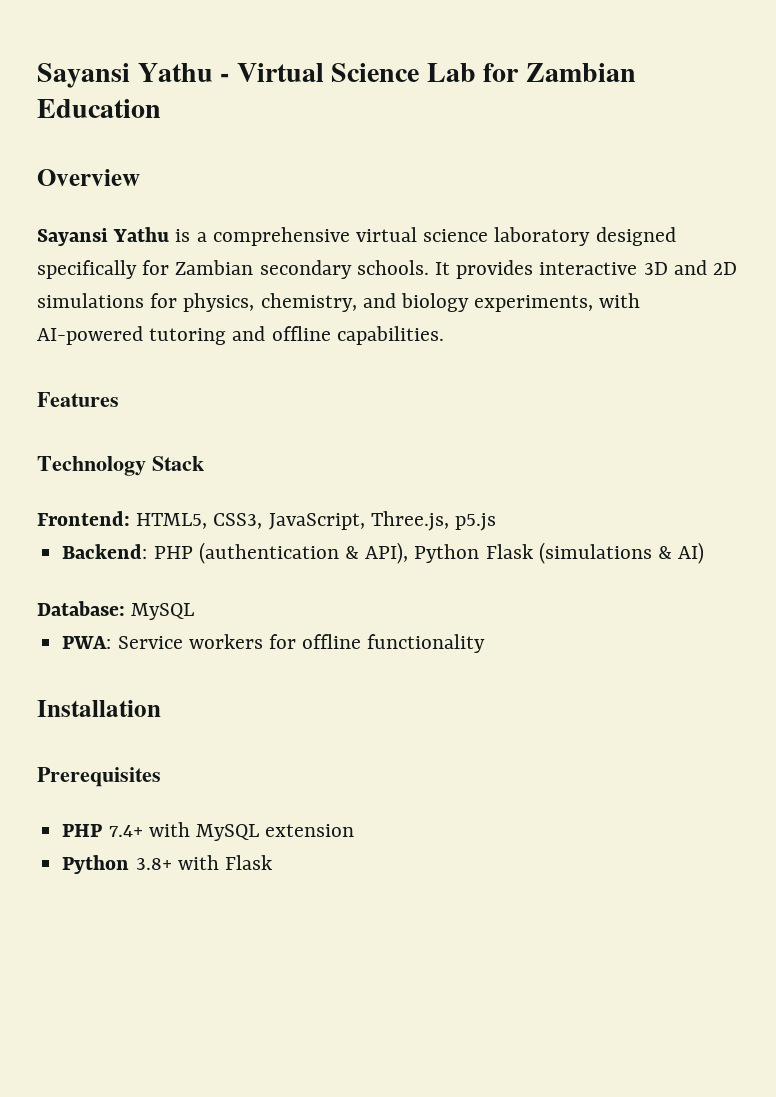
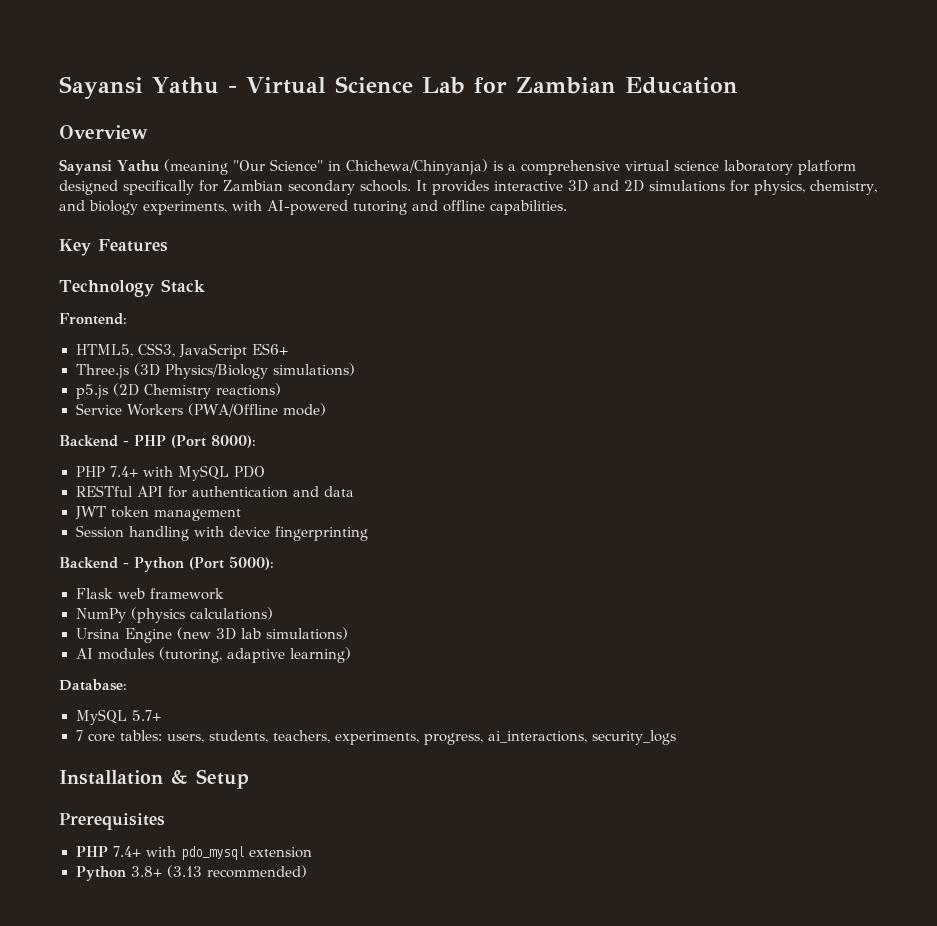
(170, 234) none -> [163,159,488,175] (meaning "Our Science" in Chichewa/Chinyanja)
(591, 236) none -> [797,160,856,175] platform
(444, 335) none -> [59,239,91,256] Key
(130, 518) none -> (127, 319) //
[268,511,497,531] [62,542,705,564] JavaScript, Three.js, p5.js // Backend: PHP (authentication & API), Python Flask (simulations & AI) -> [178,343,288,359] [75,363,355,379] [75,383,281,399] [75,403,327,417] [59,435,256,448] [75,465,265,481] [75,485,354,498] [74,506,241,521] [75,525,368,541] [59,556,274,572] [75,588,224,600] [75,607,273,623] [75,627,348,643] [75,647,351,663] JavaScript ES6+ // Three.js (3D Physics/Biology simulations) // p5.js (2D Chemistry reactions) // Service Workers (PWA/Offline mode) // Backend - PHP (Port 8000): // PHP 7.4+ with MySQL PDO // RESTful API for authentication and data // JWT token management // Session handling with device fingerprinting // Backend - Python (Port 5000): // Flask web framework // NumPy (physics calculations) // Ursina Engine (new 3D lab simulations) // AI modules (tutoring, adaptive learning)
[131,603,195,620] [62,634,486,653] MySQL // PWA: Service workers for offline functionality -> [75,709,161,725] [75,730,676,745] // MySQL 5.7+ // 7 core tables: users, students, teachers, experiments, progress, ai_interactions, security_logs
(161, 708) none -> [171,769,249,789] & Setup
[195,824,259,841] MySQL -> [180,846,244,860] pdo_mysql
[177,855,272,870] with Flask -> [166,865,307,878] (3.13 recommended)

